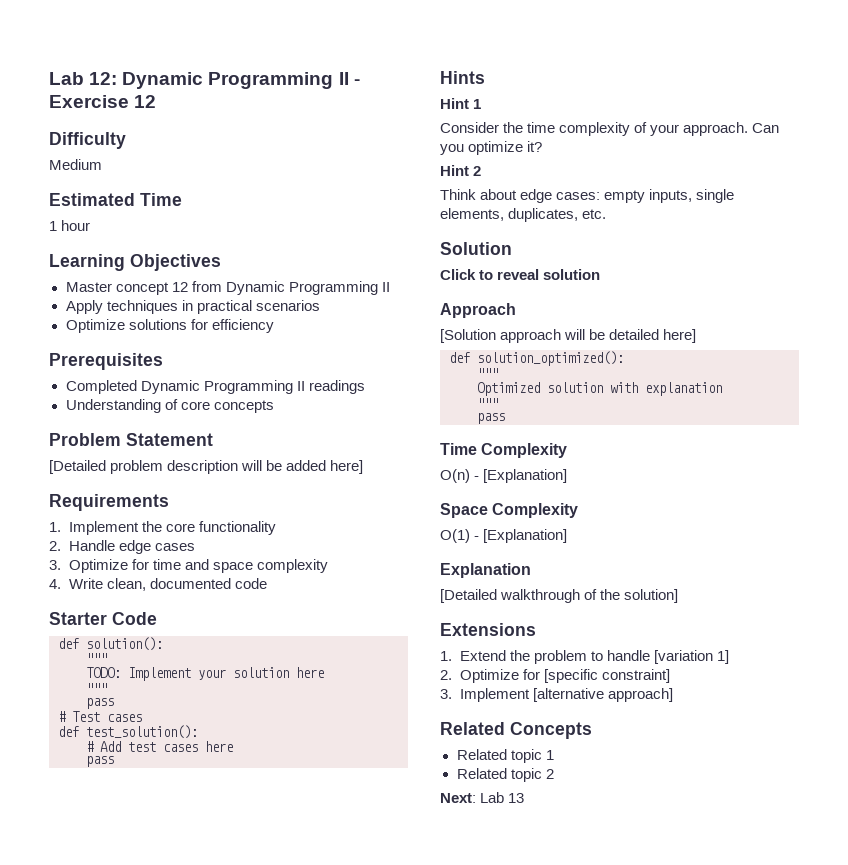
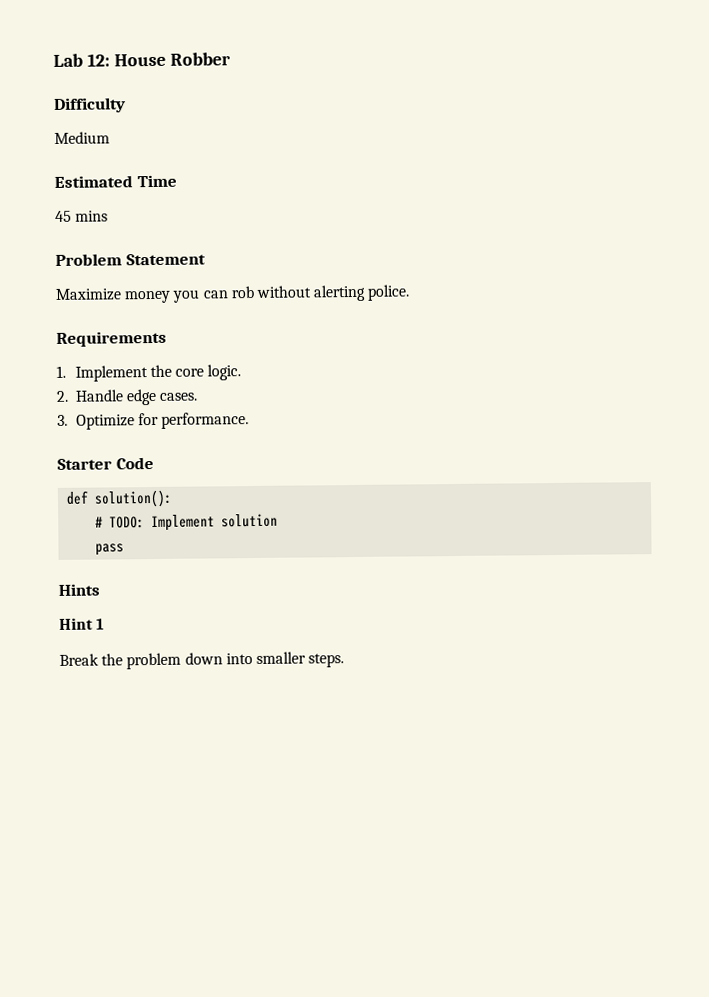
[122,72,360,89] [49,95,157,108] [49,132,126,149] [49,159,102,170] [49,193,182,206] [49,220,91,231] [49,254,221,271] [65,281,390,295] [65,300,320,314] [65,319,274,333] [49,353,163,370] [65,380,365,394] [65,399,274,413] [49,433,213,446] [49,460,364,474] Dynamic Programming II - Exercise 12 // Difficulty // Medium // Estimated Time // 1 hour // Learning Objectives // Master concept 12 from Dynamic Programming II // Apply techniques in practical scenarios // Optimize solutions for efficiency // Prerequisites // Completed Dynamic Programming II readings // Understanding of core concepts // Problem Statement // [Detailed problem description will be added here] -> [113,52,231,67] [54,97,126,113] [54,131,110,144] [54,174,177,188] [55,210,109,222] [55,253,206,266] [55,284,411,304] House Robber // Difficulty // Medium // Estimated Time // 45 mins // Problem Statement // Maximize money you can rob without alerting police.
[198,521,276,535] functionality -> [207,364,242,381] logic.
[154,543,195,551] cases -> [159,392,199,401] cases.
[152,559,328,573] [49,578,267,591] time and space complexity // 4. Write clean, documented code -> [161,412,250,429] performance.
[86,653,107,664] """ // -> [95,516,104,528] #
[198,667,324,680] [86,683,107,694] [86,698,114,709] [58,711,142,722] [58,725,198,739] [86,741,233,752] [86,756,114,767] [440,71,485,84] [440,98,482,109] [440,122,780,136] [440,141,543,155] [440,165,482,176] [440,189,735,203] [440,208,607,222] [440,242,512,255] [440,269,601,280] [440,303,516,318] [440,329,697,343] [449,351,624,366] [477,368,498,379] [477,382,722,396] [477,398,498,409] [477,413,505,424] [440,443,568,458] [440,469,568,483] [440,503,579,518] [440,529,568,543] [440,563,531,578] [440,589,679,603] [440,623,536,636] [440,650,729,664] [440,669,670,683] [440,688,673,702] [440,722,592,739] [456,749,554,763] [456,768,554,782] [440,792,525,803] your solution here // """ // pass // # Test cases // def test_solution(): // # Add test cases here // pass // Hints // Hint 1 // Consider the time complexity of your approach. Can you optimize it? // Hint 2 // Think about edge cases: empty inputs, single elements, duplicates, etc. // Solution // Click to reveal solution // Approach // [Solution approach will be detailed here] // def solution_optimized(): // """ // Optimized solution with explanation // """ // pass // Time Complexity // O(n) - [Explanation] // Space Complexity // O(1) - [Explanation] // Explanation // [Detailed walkthrough of the solution] // Extensions // 1. Extend the problem to handle [variation 1] // 2. Optimize for [specific constraint] // 3. Implement [alternative approach] // Related Concepts // Related topic 1 // Related topic 2 // Next: Lab 13 -> [221,513,279,528] [95,543,125,556] [58,583,100,596] [59,617,105,630] [59,651,345,670] solution // pass // Hints // Hint 1 // Break the problem down into smaller steps.

